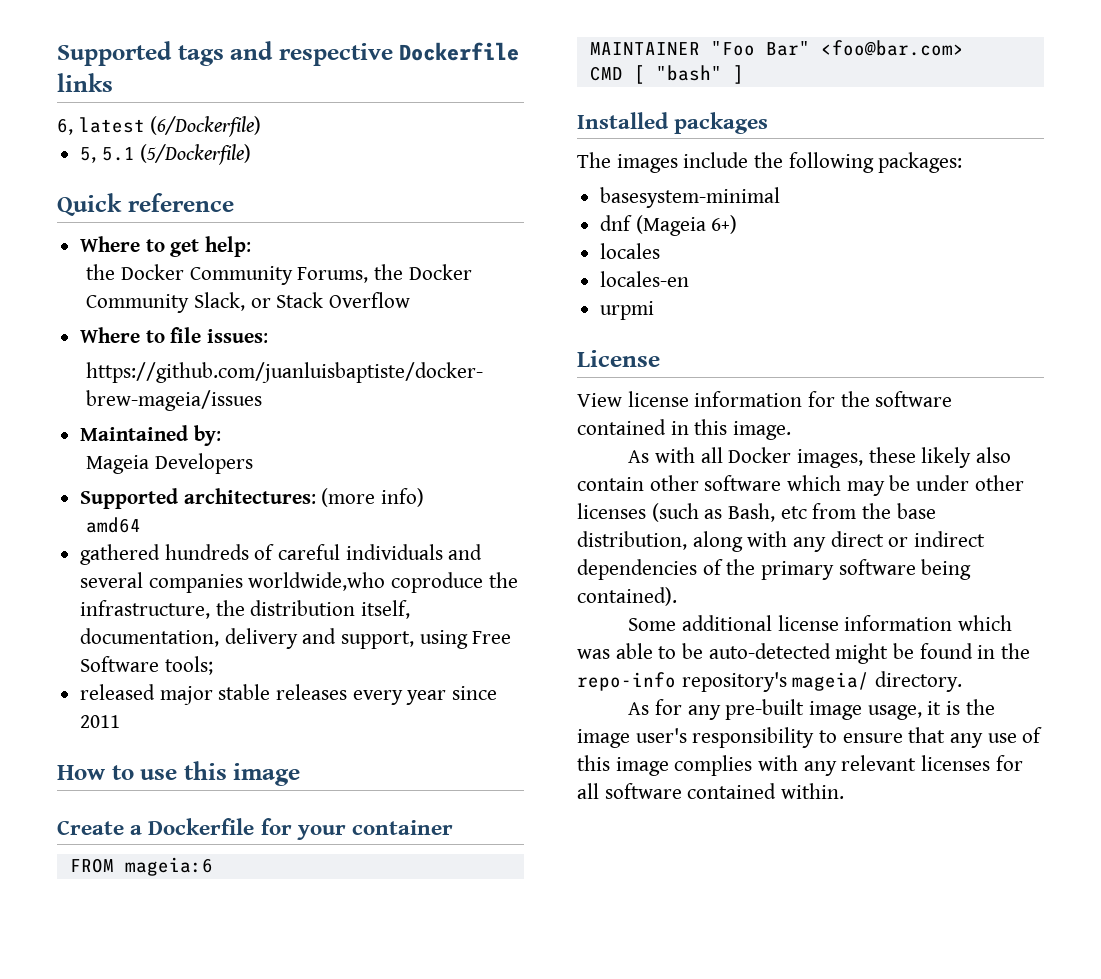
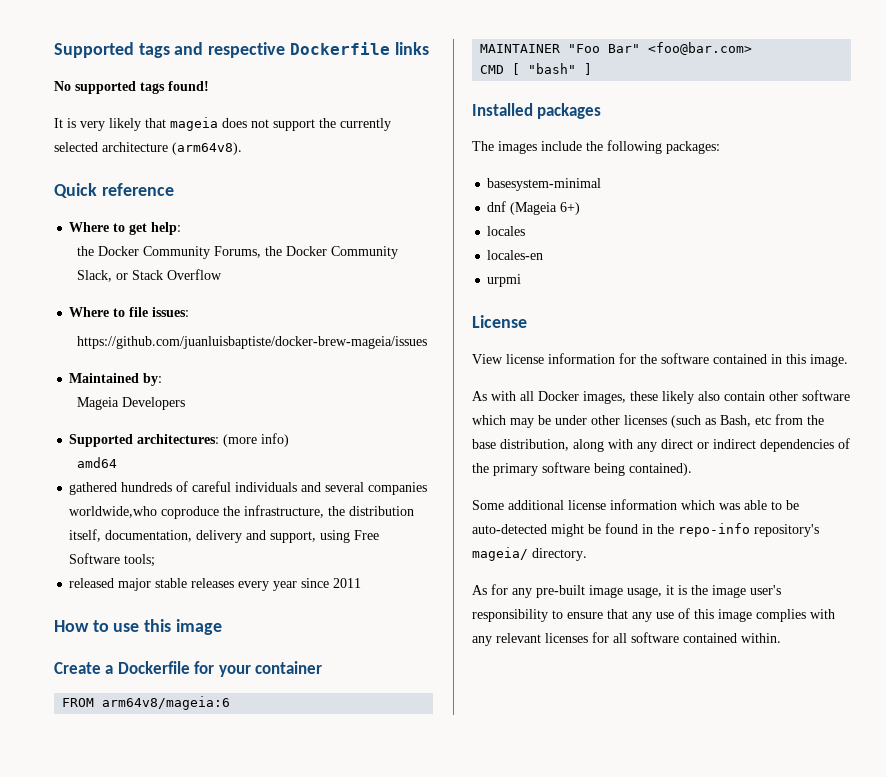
[57,116,262,137] [80,144,252,165] 6, latest (6/Dockerfile) // 5, 5.1 (5/Dockerfile) -> [54,81,209,94] [54,117,391,131] [54,142,242,155] No supported tags found! // It is very likely that mageia does not support the currently selected architecture (arm64v8).
[124,857,213,876] mageia:6 -> [102,696,231,710] arm64v8/mageia:6

